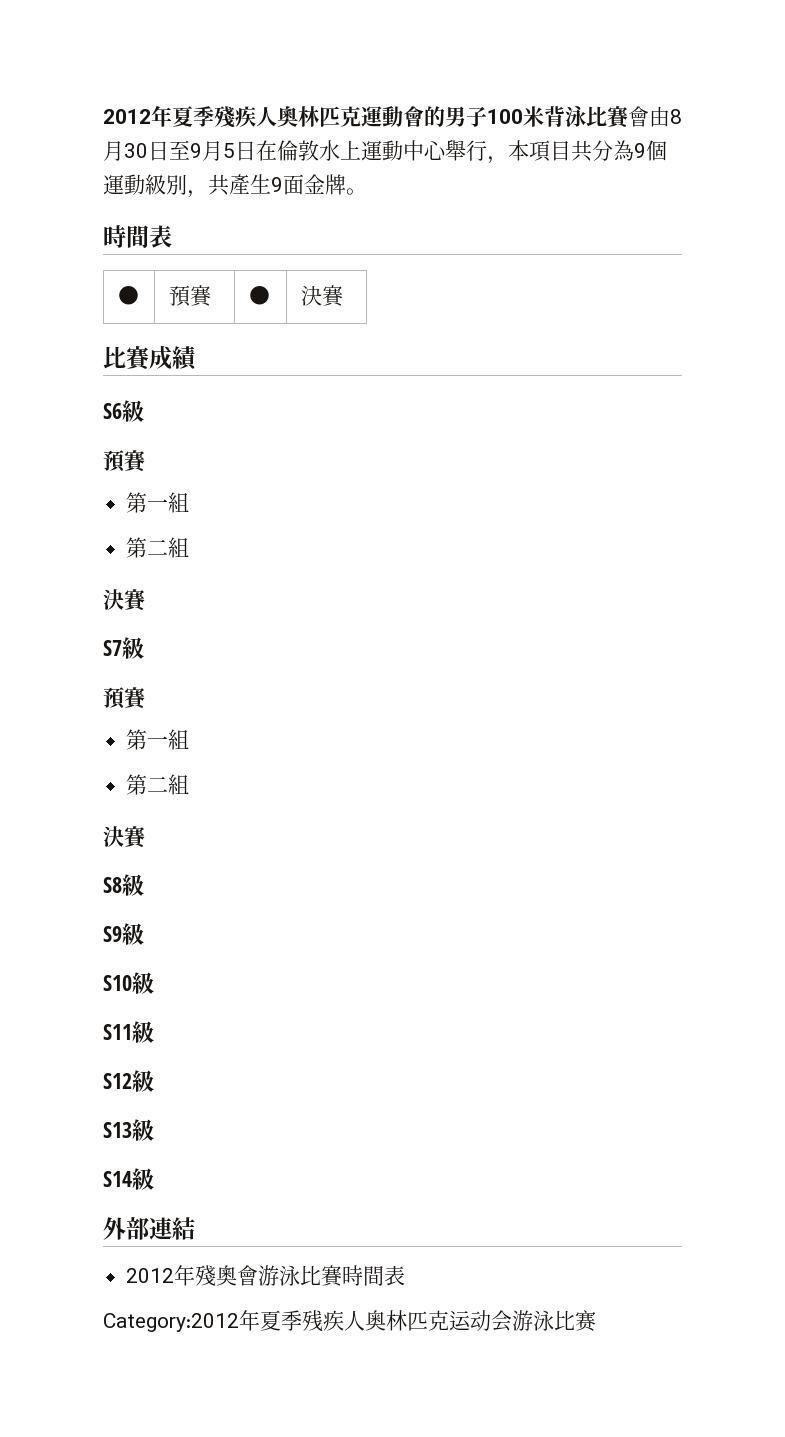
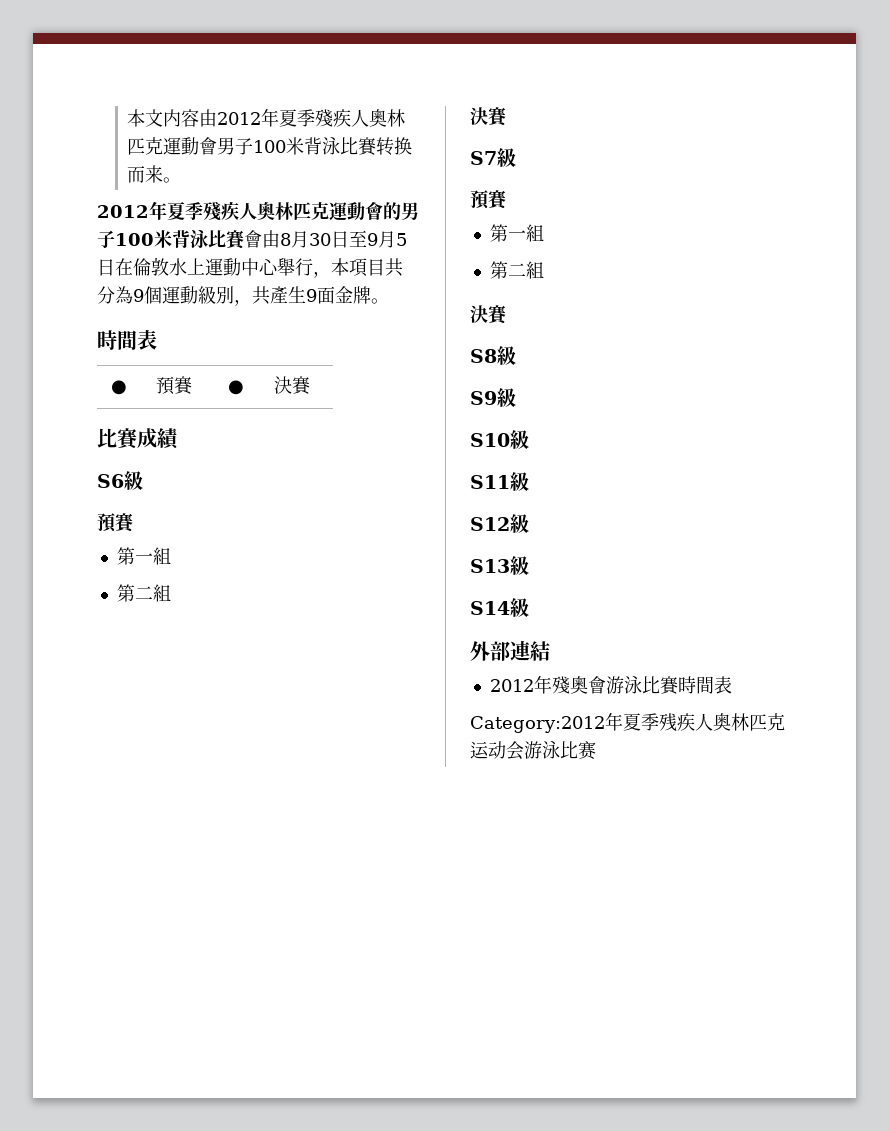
(103, 116) none -> [127,108,406,127] [127,137,413,156] [127,165,182,183] 本文内容由2012年夏季殘疾人奧林匹克運動會男子100米背泳比賽转换而来。 //

